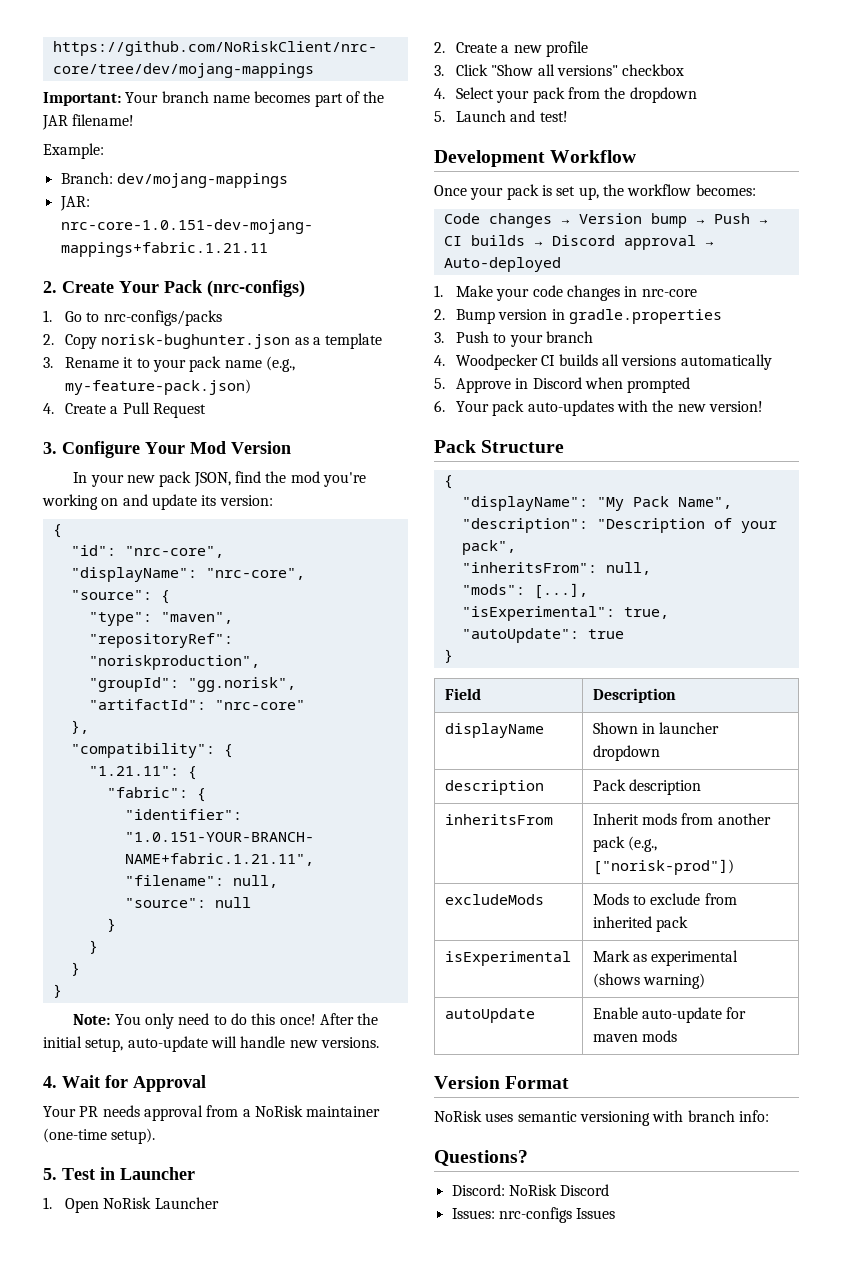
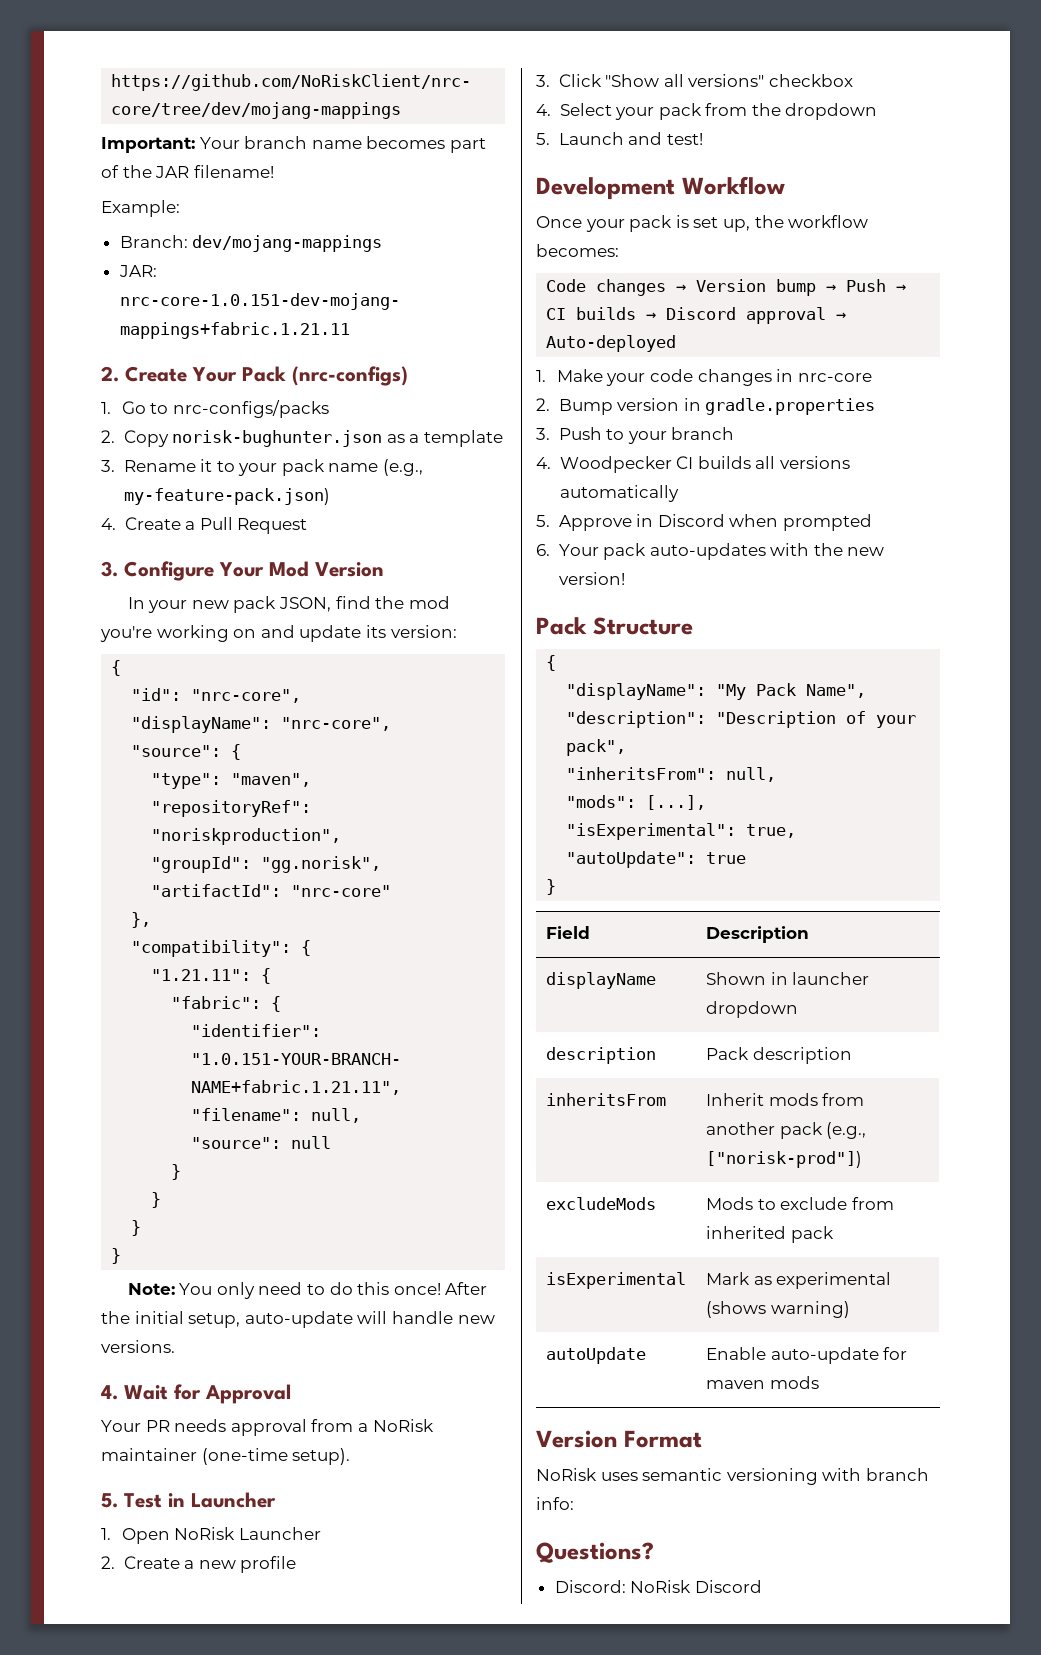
[451,1207,616,1223] // Issues: nrc-configs Issues -> (762, 1586) none

